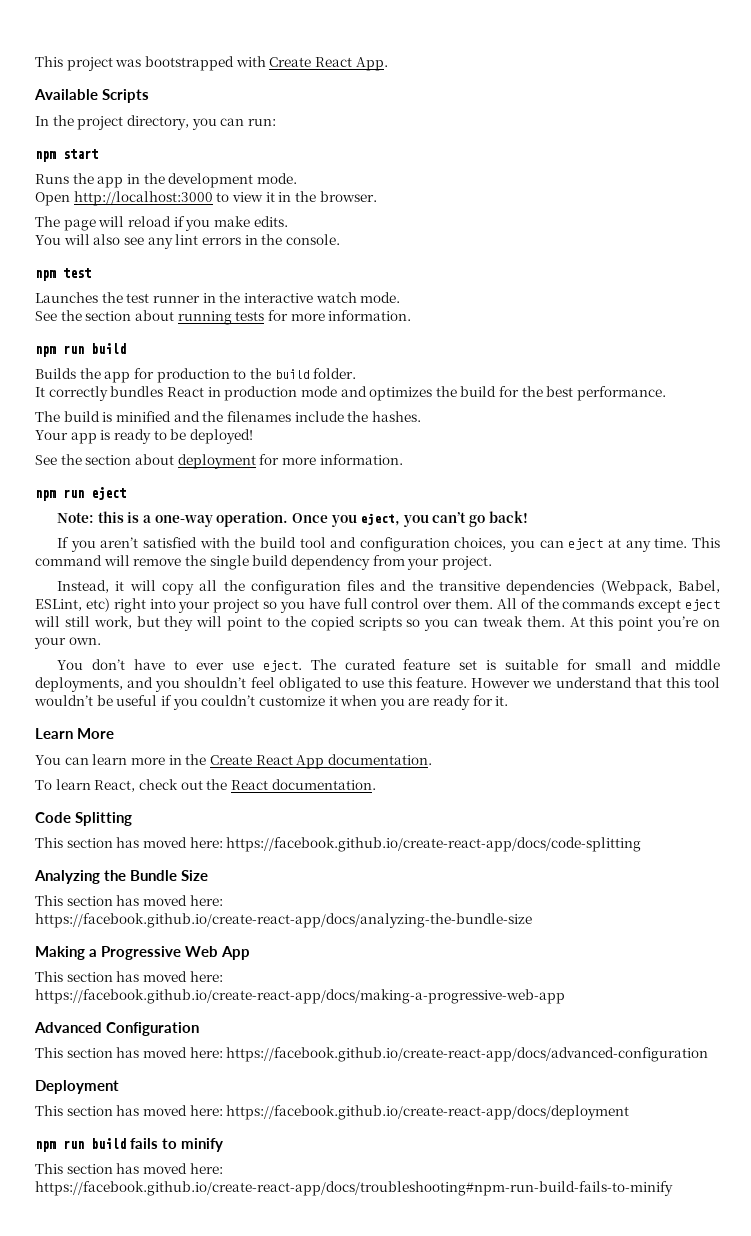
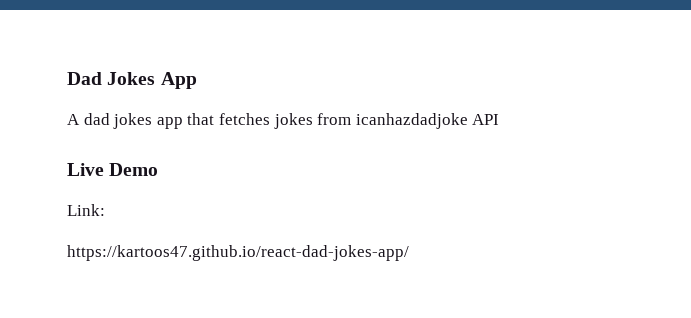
[35,56,388,71] [34,89,150,103] [35,115,276,130] [35,149,98,162] [35,173,297,188] [35,191,377,206] [35,216,288,231] [35,234,340,249] [35,268,91,281] [35,292,401,303] [35,310,412,325] [35,343,126,357] [35,368,357,383] [35,386,667,401] [35,411,421,422] [35,429,253,444] [35,454,403,469] [35,487,126,501] [57,511,528,527] [57,537,720,552] [35,555,492,570] [57,580,720,595] [35,598,720,613] [34,616,721,631] [34,637,101,649] [57,659,720,672] [35,677,720,692] [34,695,509,710] [35,728,115,739] [35,754,432,769] [35,779,376,792] [35,812,132,826] [35,837,642,852] [34,870,208,884] [35,895,223,906] [35,913,532,928] [35,946,250,960] [35,971,223,982] [35,989,565,1004] [34,1022,199,1036] [35,1047,709,1062] [35,1080,119,1094] [35,1105,630,1120] [35,1138,223,1152] [35,1163,223,1174] [35,1181,673,1196] This project was bootstrapped with Create React App. // Available Scripts // In the project directory, you can run: // npm start // Runs the app in the development mode. // Open http://localhost:3000 to view it in the browser. // The page will reload if you make edits. // You will also see any lint errors in the console. // npm test // Launches the test runner in the interactive watch mode. // See the section about running tests for more information. // npm run build // Builds the app for production to the build folder. // It correctly bundles React in production mode and optimizes the build for the best performance. // The build is minified and the filenames include the hashes. // Your app is ready to be deployed! // See the section about deployment for more information. // npm run eject // Note: this is a one-way operation. Once you eject, you can’t go back! // If you aren’t satisfied with the build tool and configuration choices, you can eject at any time. This command will remove the single build dependency from your project. // Instead, it will copy all the configuration files and the transitive dependencies (Webpack, Babel, ESLint, etc) right into your project so you have full control over them. All of the commands except eject will still work, but they will point to the copied scripts so you can tweak them. At this point you’re on your own. // You don’t have to ever use eject. The curated feature set is suitable for small and middle deployments, and you shouldn’t feel obligated to use this feature. However we understand that this tool wouldn’t be useful if you couldn’t customize it when you are ready for it. // Learn More // You can learn more in the Create React App documentation. // To learn React, check out the React documentation. // Code Splitting // This section has moved here: https://facebook.github.io/create-react-app/docs/code-splitting // Analyzing the Bundle Size // This section has moved here: https://facebook.github.io/create-react-app/docs/analyzing-the-bundle-size // Making a Progressive Web App // This section has moved here: https://facebook.github.io/create-react-app/docs/making-a-progressive-web-app // Advanced Configuration // This section has moved here: https://facebook.github.io/create-react-app/docs/advanced-configuration // Deployment // This section has moved here: https://facebook.github.io/create-react-app/docs/deployment // npm run build fails to minify // This section has moved here: https://facebook.github.io/create-react-app/docs/troubleshooting#npm-run-build-fails-to-minify -> [67,72,197,89] [67,113,500,129] [67,163,159,176] [67,204,105,216] [67,245,409,261] Dad Jokes App // A dad jokes app that fetches jokes from icanhazdadjoke API // Live Demo // Link: // https://kartoos47.github.io/react-dad-jokes-app/

